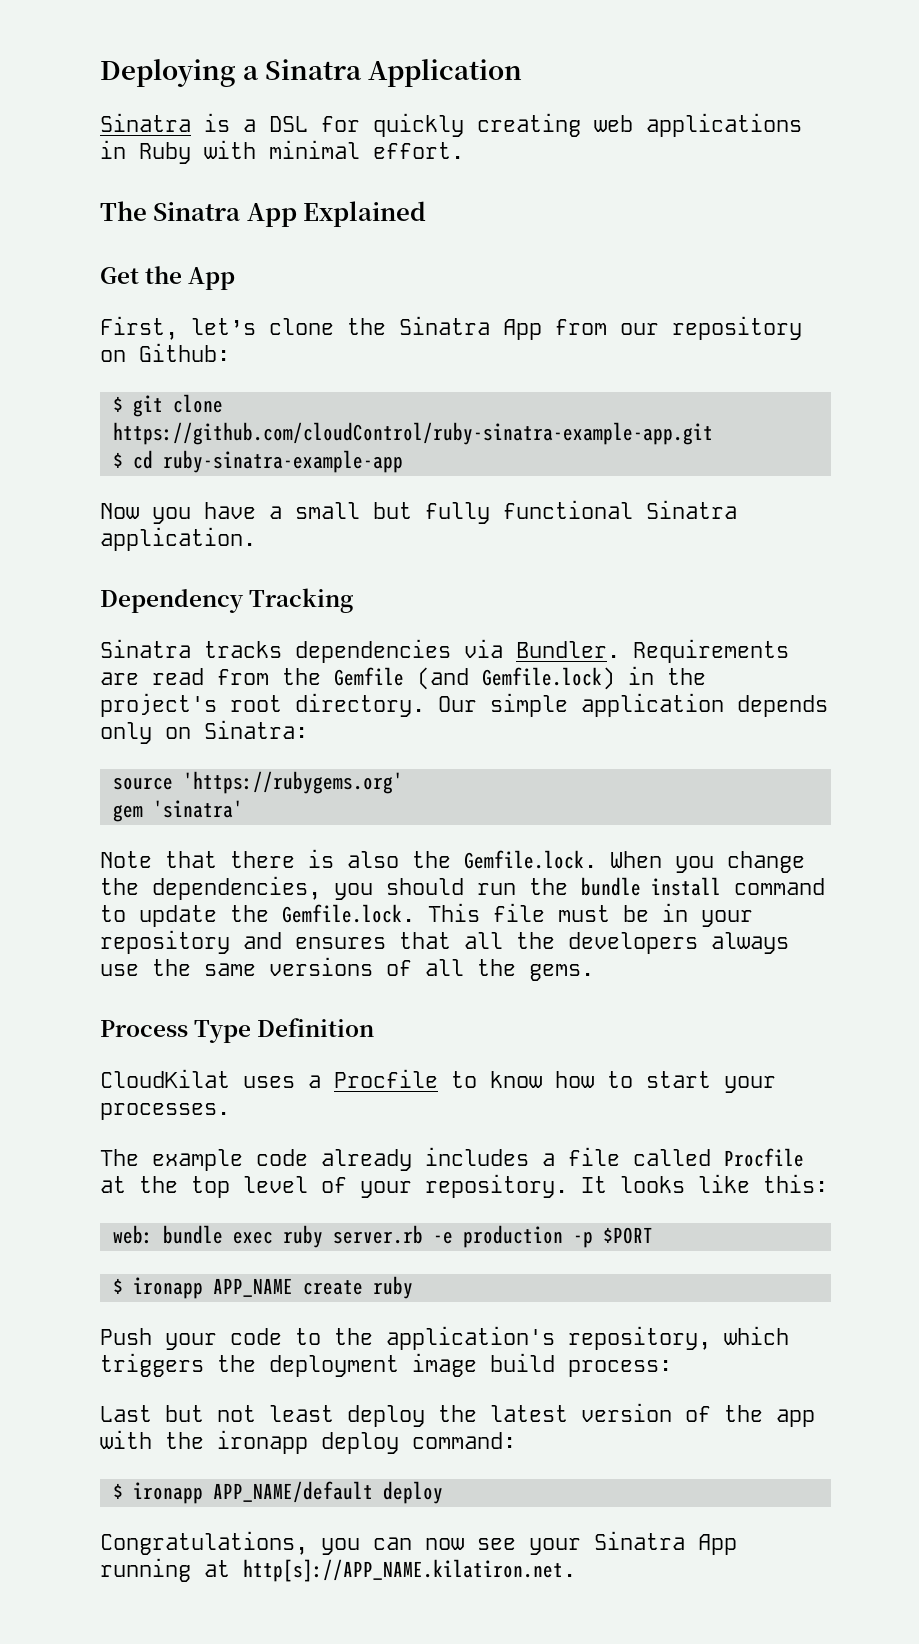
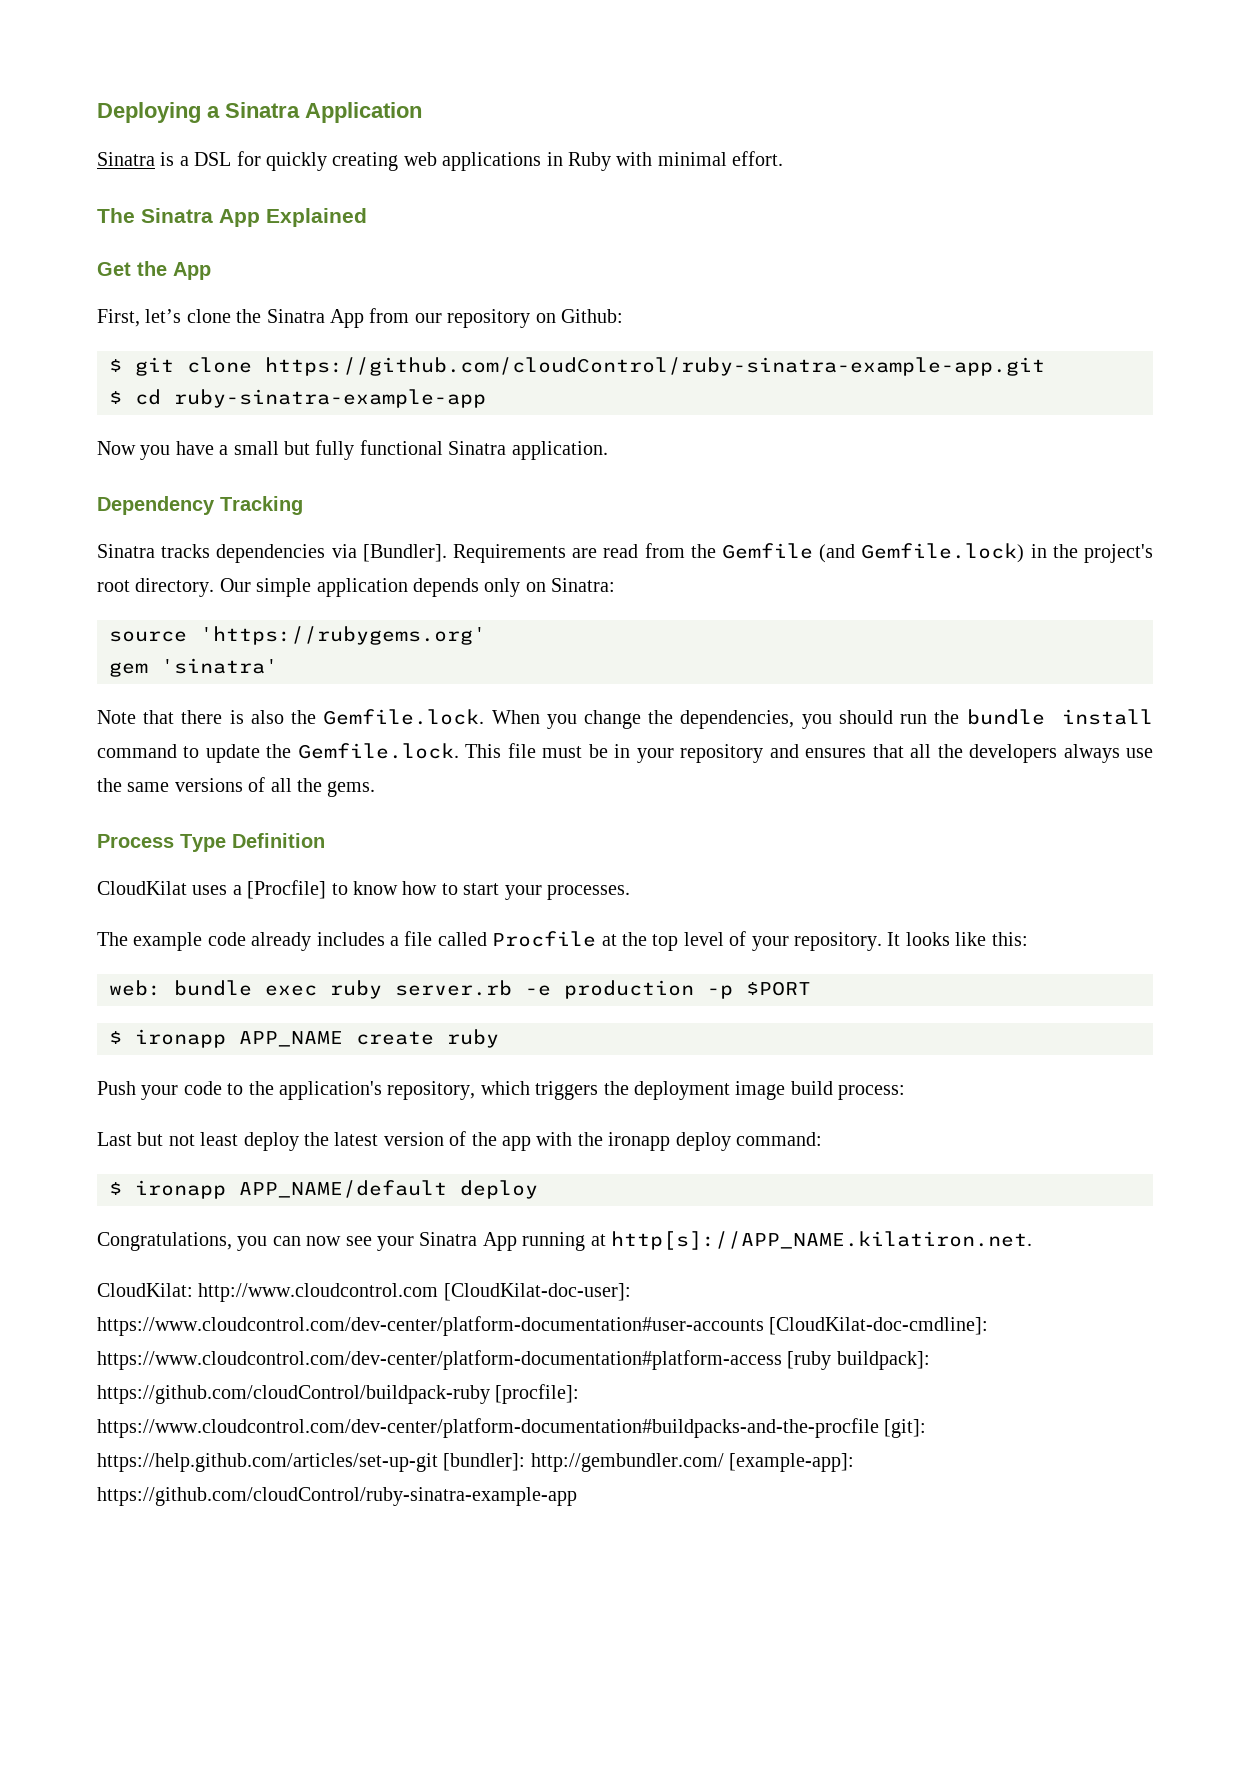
[516,641,620,658] Bundler. -> [362,544,447,562] [Bundler].
[334,1069,438,1088] Procfile -> [247,880,327,899] [Procfile]
(576, 1570) none -> [97,1283,631,1302] [97,1316,989,1336] [97,1350,930,1370] [97,1384,580,1404] [97,1418,927,1438] [97,1453,855,1472] [97,1487,577,1506] // CloudKilat: http://www.cloudcontrol.com [CloudKilat-doc-user]: https://www.cloudcontrol.com/dev-center/platform-documentation#user-accounts [CloudKilat-doc-cmdline]: https://www.cloudcontrol.com/dev-center/platform-documentation#platform-access [ruby buildpack]: https://github.com/cloudControl/buildpack-ruby [procfile]: https://www.cloudcontrol.com/dev-center/platform-documentation#buildpacks-and-the-procfile [git]: https://help.github.com/articles/set-up-git [bundler]: http://gembundler.com/ [example-app]: https://github.com/cloudControl/ruby-sinatra-example-app

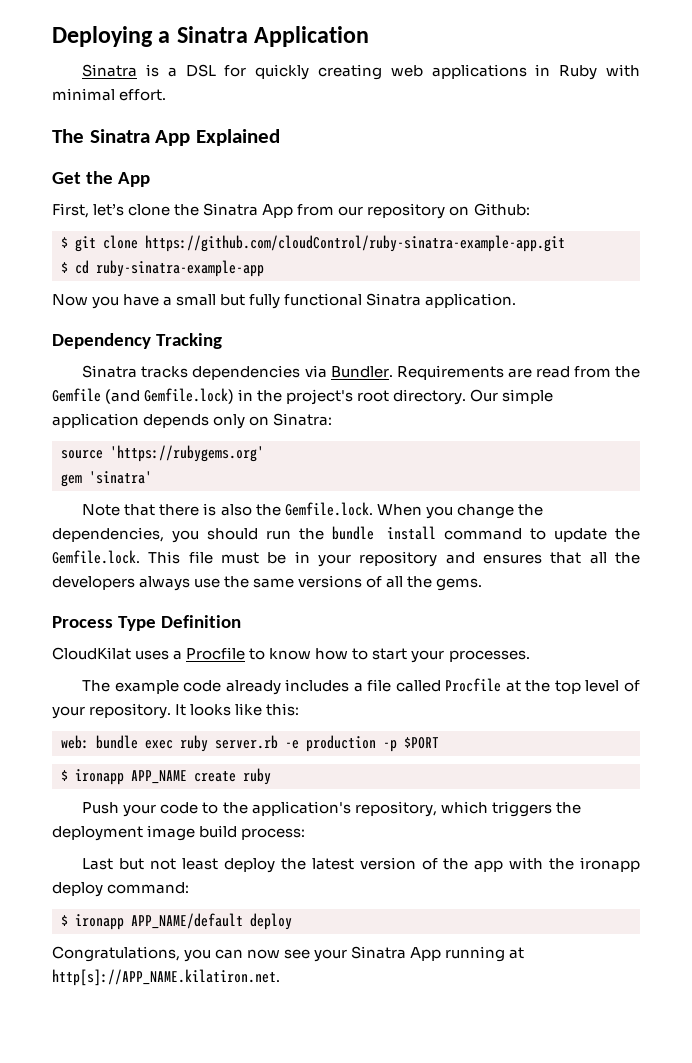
[362,544,447,562] [Bundler]. -> [330,366,393,378] Bundler.
[247,880,327,899] [Procfile] -> [186,647,246,660] Procfile
[97,1283,631,1302] [97,1316,989,1336] [97,1350,930,1370] [97,1384,580,1404] [97,1418,927,1438] [97,1453,855,1472] [97,1487,577,1506] // CloudKilat: http://www.cloudcontrol.com [CloudKilat-doc-user]: https://www.cloudcontrol.com/dev-center/platform-documentation#user-accounts [CloudKilat-doc-cmdline]: https://www.cloudcontrol.com/dev-center/platform-documentation#platform-access [ruby buildpack]: https://github.com/cloudControl/buildpack-ruby [procfile]: https://www.cloudcontrol.com/dev-center/platform-documentation#buildpacks-and-the-procfile [git]: https://help.github.com/articles/set-up-git [bundler]: http://gembundler.com/ [example-app]: https://github.com/cloudControl/ruby-sinatra-example-app -> (280, 977) none

